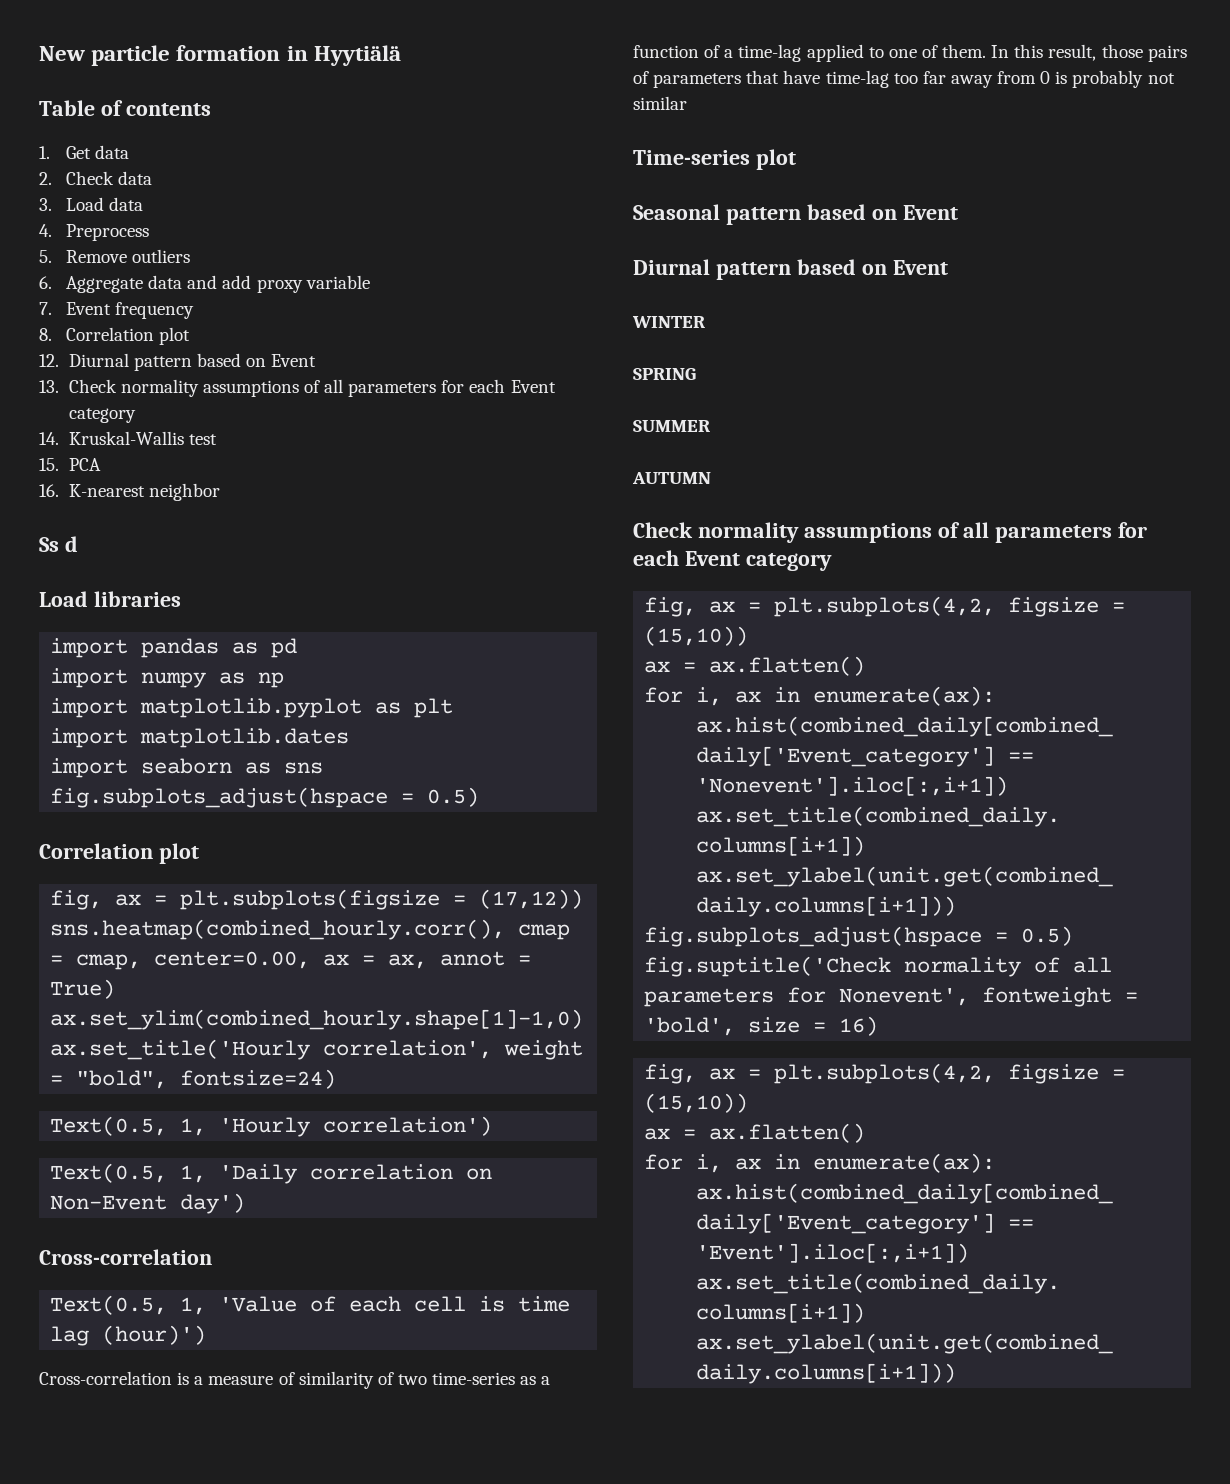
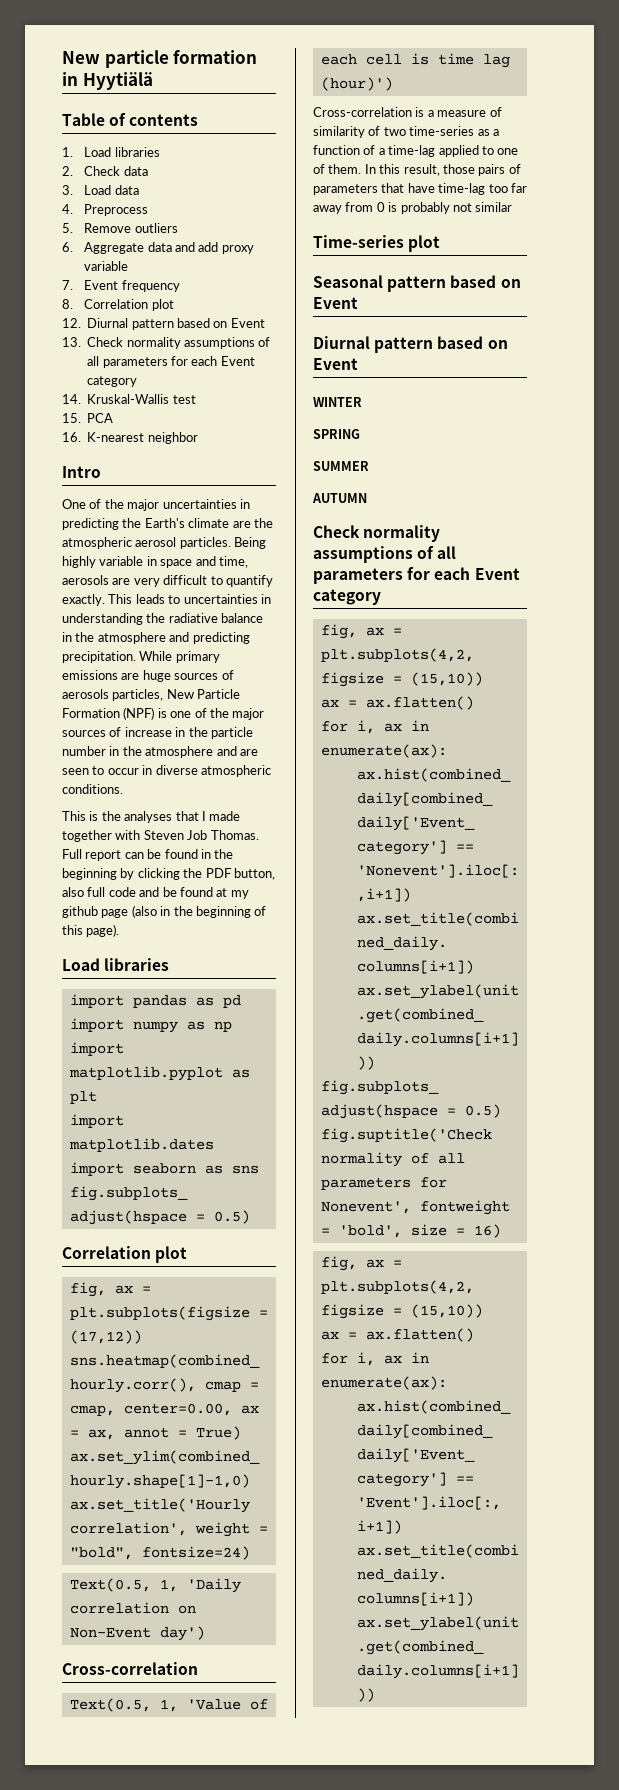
[66,145,130,159] Get data -> [84,147,160,157] Load libraries
[39,536,78,552] Ss d -> [62,466,101,478] [62,499,250,511] [62,518,273,530] [62,537,267,549] [62,556,248,568] [62,575,273,587] [62,594,271,606] [62,613,264,625] [62,632,250,644] [62,651,220,663] [62,670,234,682] [62,689,241,701] [62,707,265,720] [62,727,253,739] [62,746,258,758] [62,765,271,777] [62,784,123,794] [62,811,241,823] [62,830,259,842] [62,849,234,861] [62,868,275,880] [62,887,249,899] [62,905,267,918] [62,924,120,937] Intro // One of the major uncertainties in predicting the Earth's climate are the atmospheric aerosol particles. Being highly variable in space and time, aerosols are very difficult to quantify exactly. This leads to uncertainties in understanding the radiative balance in the atmosphere and predicting precipitation. While primary emissions are huge sources of aerosols particles, New Particle Formation (NPF) is one of the major sources of increase in the particle number in the atmosphere and are seen to occur in diverse atmospheric conditions. // This is the analyses that I made together with Steven Job Thomas. Full report can be found in the beginning by clicking the PDF button, also full code and be found at my github page (also in the beginning of this page).
[50,1116,493,1137] // Text(0.5, 1, 'Hourly correlation') -> (250, 1553) none

